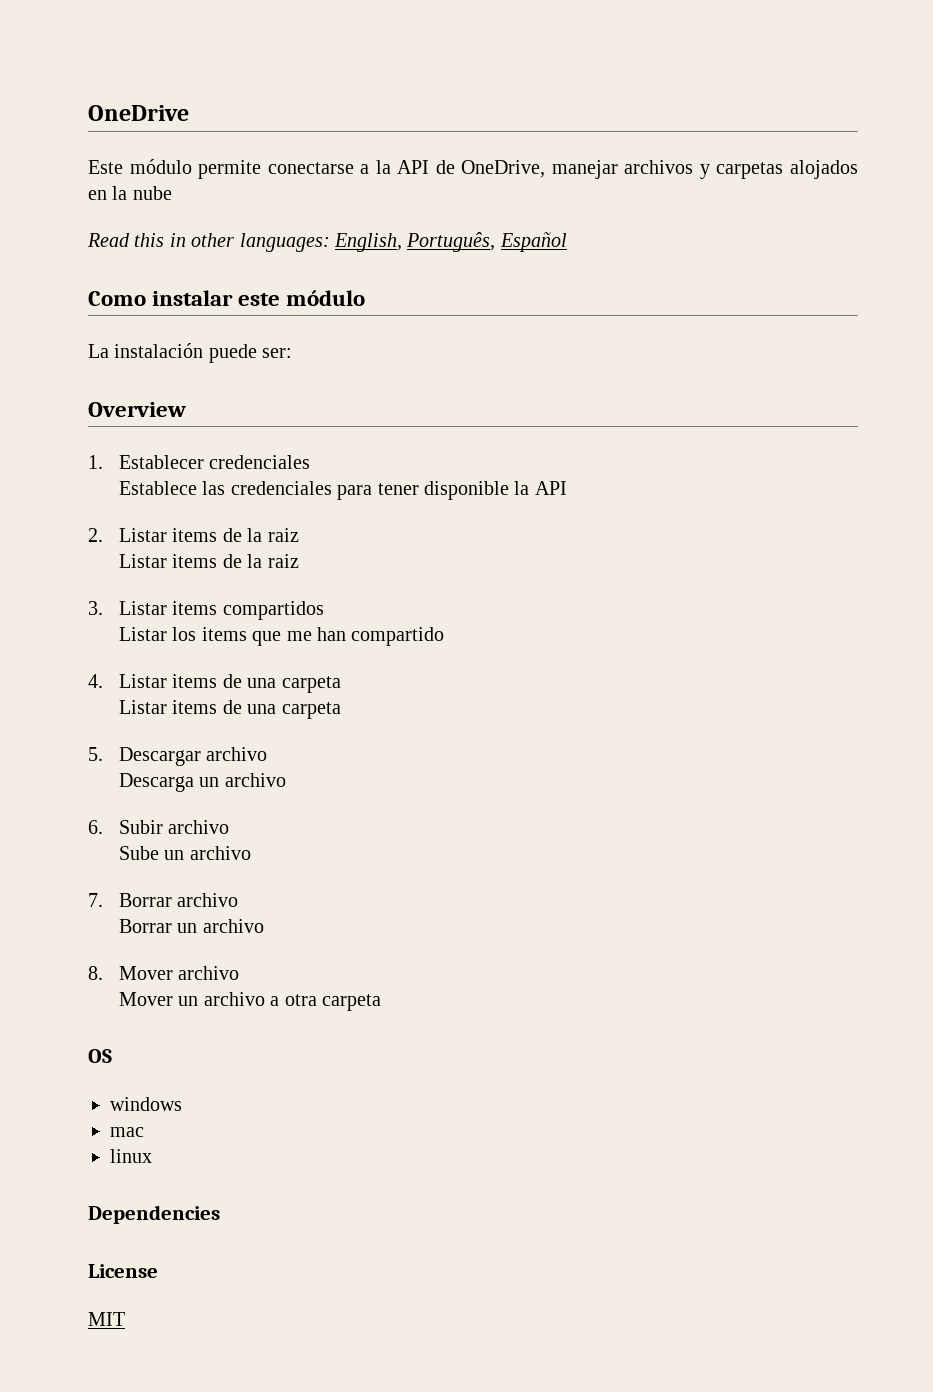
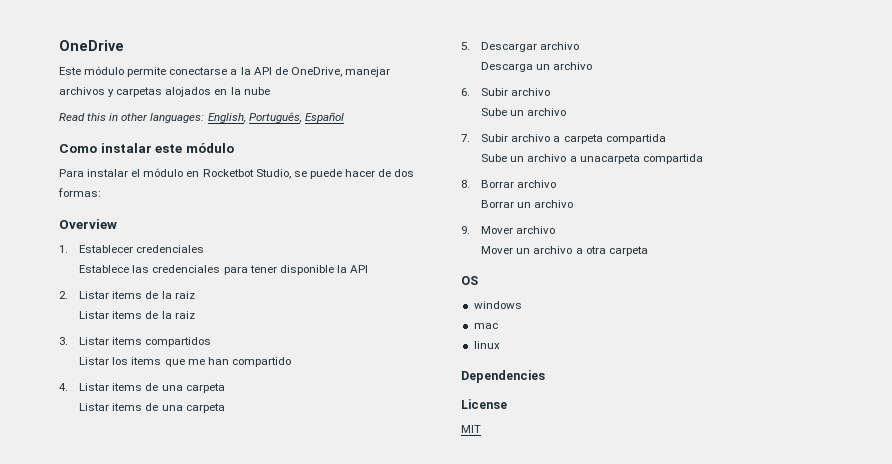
[88,343,293,363] La instalación puede ser: -> [59,168,415,179] [58,188,101,197] Para instalar el módulo en Rocketbot Studio, se puede hacer de dos formas:
(103, 900) none -> [481,134,666,144] [481,154,703,164] [461,180,470,188] Subir archivo a carpeta compartida // Sube un archivo a unacarpeta compartida // 8.
[88,966,103,980] 8. -> [461,226,470,234] 9.

